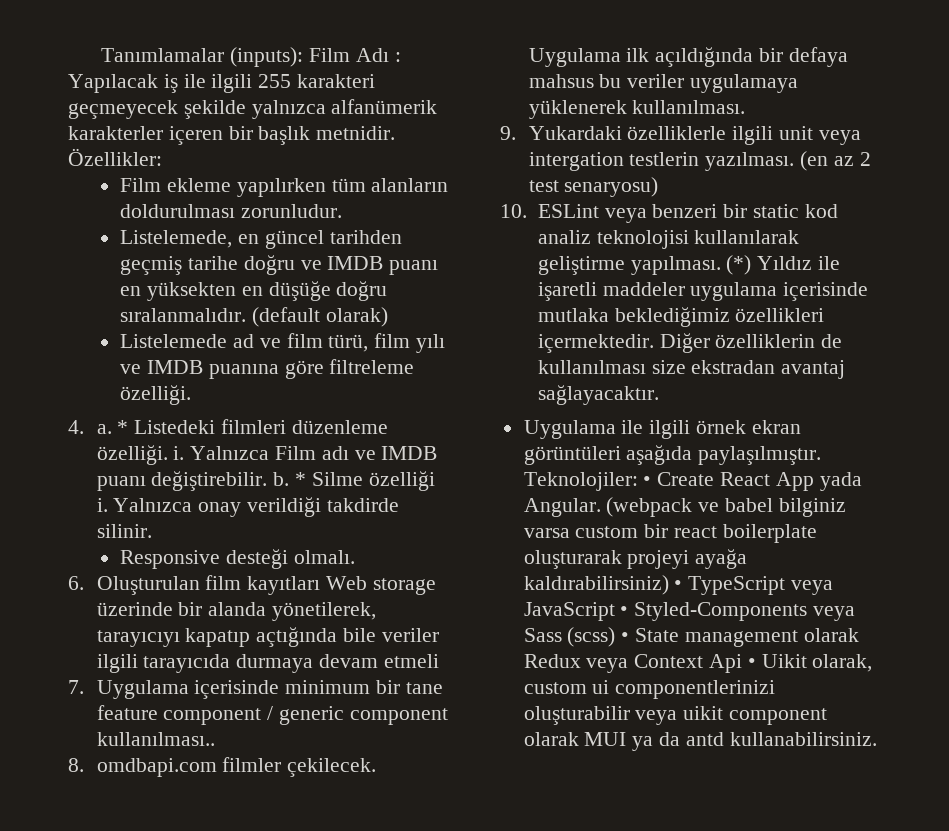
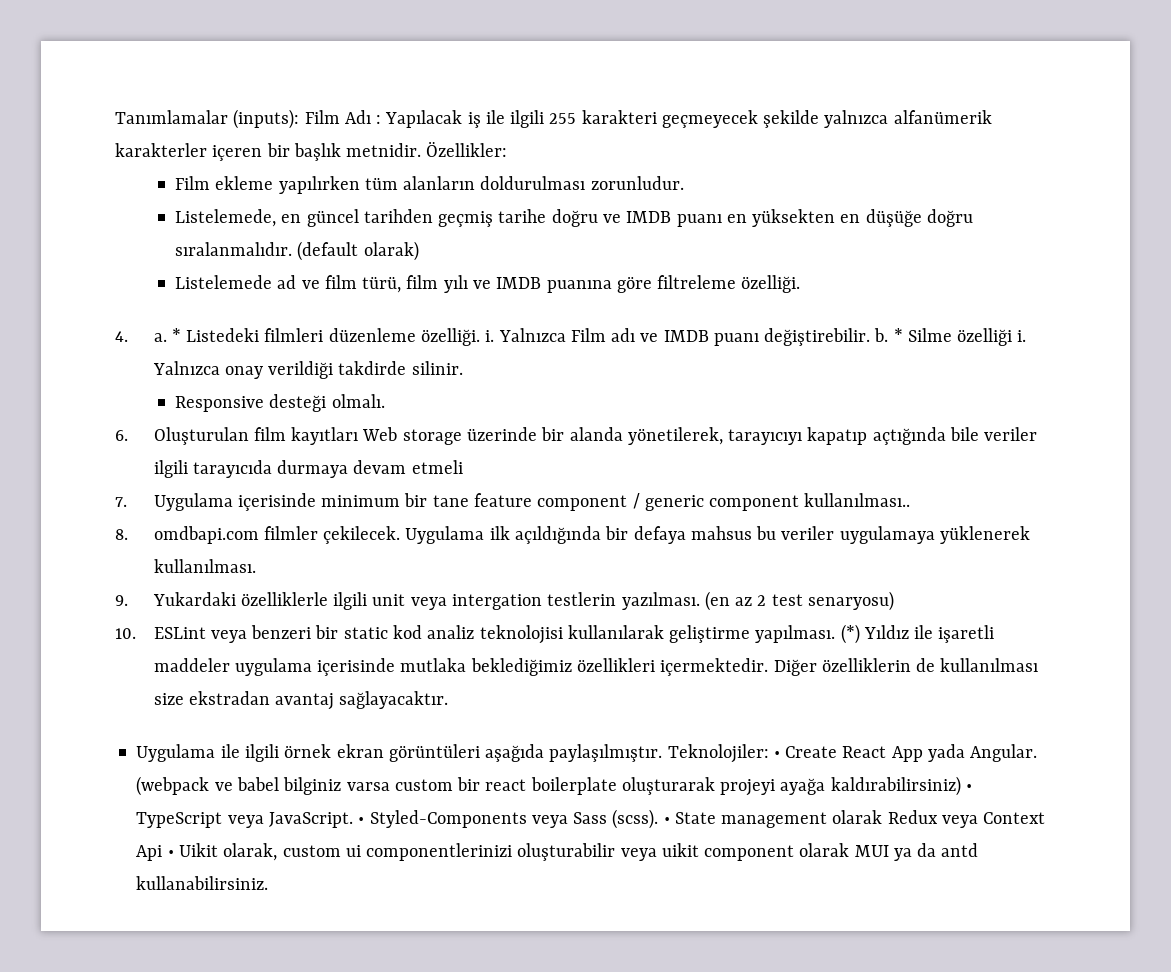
[523,602,615,621] JavaScript -> [268,812,353,828] JavaScript.
[567,627,616,647] (scss) -> [612,809,659,829] (scss).

